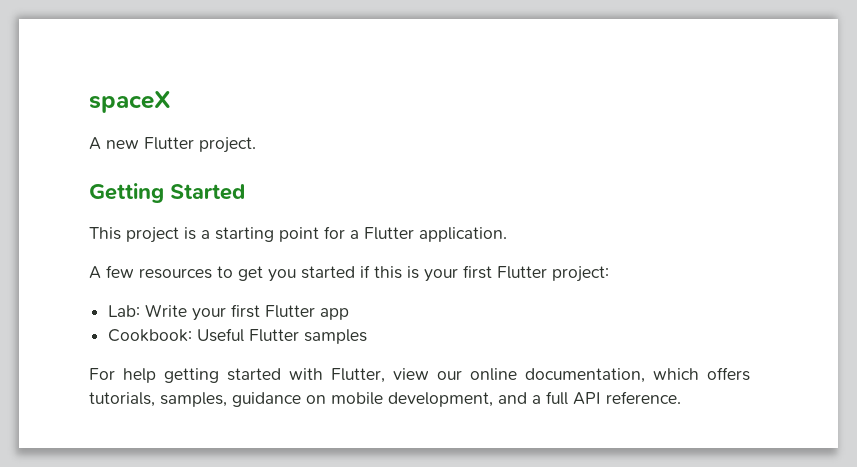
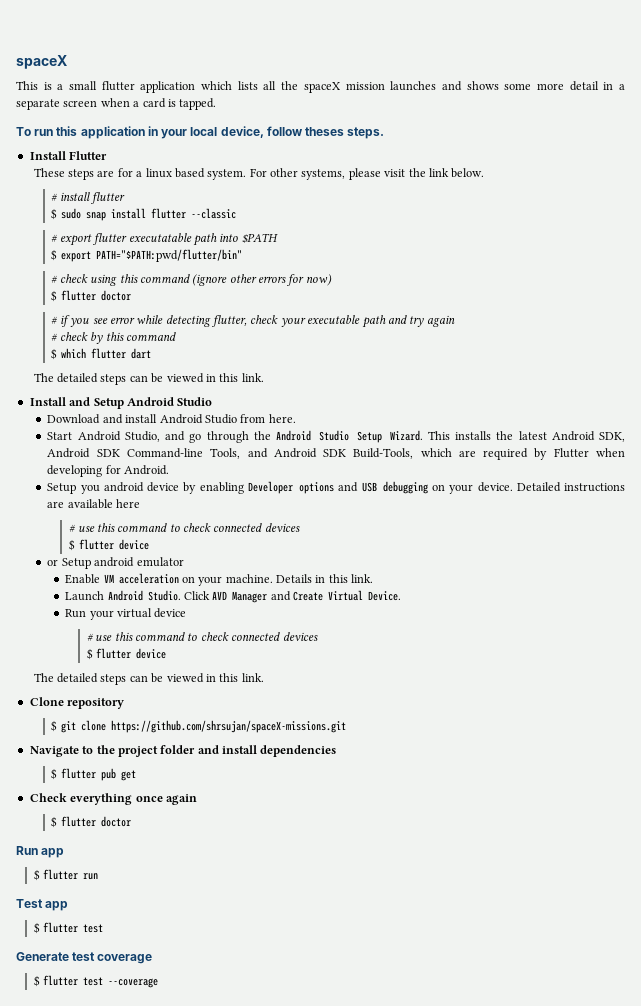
[89,91,171,113] [89,137,256,153] [89,183,245,203] [89,227,179,243] spaceX // A new Flutter project. // Getting Started // This project -> [16,55,67,69] [16,81,38,90] spaceX // This
[215,226,507,242] [89,265,609,282] [108,304,350,321] [108,328,368,344] [89,367,750,383] [89,391,681,407] starting point for a Flutter application. // A few resources to get you started if this is your first Flutter project: // Lab: Write your first Flutter app // Cookbook: Useful Flutter samples // For help getting started with Flutter, view our online documentation, which offers tutorials, samples, guidance on mobile development, and a full API reference. -> [69,81,626,93] [16,98,217,110] [16,126,385,139] [29,151,108,160] [33,168,485,180] [51,192,126,204] [51,208,236,221] [51,233,278,246] [51,249,242,262] [51,274,332,286] [51,290,131,302] [51,315,455,328] [51,332,176,344] [51,348,151,360] [33,373,264,385] [29,397,213,409] [47,414,296,424] [47,430,626,443] [47,448,625,460] [47,465,170,477] [47,481,626,494] [47,499,141,509] [69,523,300,532] [69,539,149,551] [47,557,184,569] [65,573,374,586] [65,590,402,603] [65,608,187,620] [86,632,318,641] [86,648,167,660] [33,673,264,685] [29,697,125,709] [51,720,346,733] [29,745,337,757] [51,768,136,781] [29,793,197,805] [51,816,131,828] [16,846,65,858] [33,869,99,881] [16,899,69,911] [33,922,104,934] [16,952,153,964] [33,975,159,988] small flutter application which lists all the spaceX mission launches and shows some more detail in a separate screen when a card is tapped. // To run this application in your local device, follow theses steps. // Install Flutter // These steps are for a linux based system. For other systems, please visit the link below. // # install flutter // $ sudo snap install flutter --classic // # export flutter executatable path into $PATH // $ export PATH="$PATH:pwd/flutter/bin" // # check using this command (ignore other errors for now) // $ flutter doctor // # if you see error while detecting flutter, check your executable path and try again // # check by this command // $ which flutter dart // The detailed steps can be viewed in this link. // Install and Setup Android Studio // Download and install Android Studio from here. // Start Android Studio, and go through the Android Studio Setup Wizard. This installs the latest Android SDK, Android SDK Command-line Tools, and Android SDK Build-Tools, which are required by Flutter when developing for Android. // Setup you android device by enabling Developer options and USB debugging on your device. Detailed instructions are available here // # use this command to check connected devices // $ flutter device // or Setup android emulator // Enable VM acceleration on your machine. Details in this link. // Launch Android Studio. Click AVD Manager and Create Virtual Device. // Run your virtual device // # use this command to check connected devices // $ flutter device // The detailed steps can be viewed in this link. // Clone repository // $ git clone https://github.com/shrsujan/spaceX-missions.git // Navigate to the project folder and install dependencies // $ flutter pub get // Check everything once again // $ flutter doctor // Run app // $ flutter run // Test app // $ flutter test // Generate test coverage // $ flutter test --coverage

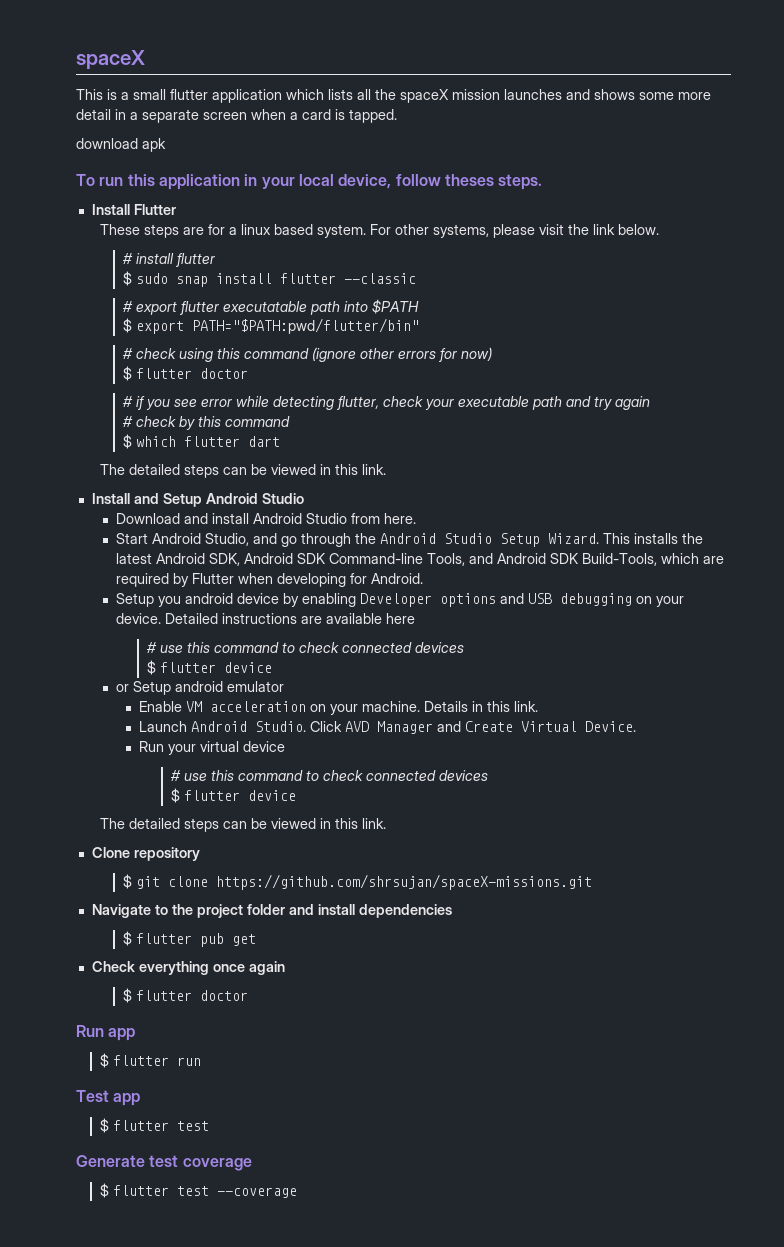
(217, 104) none -> [76,138,166,152] // download apk

